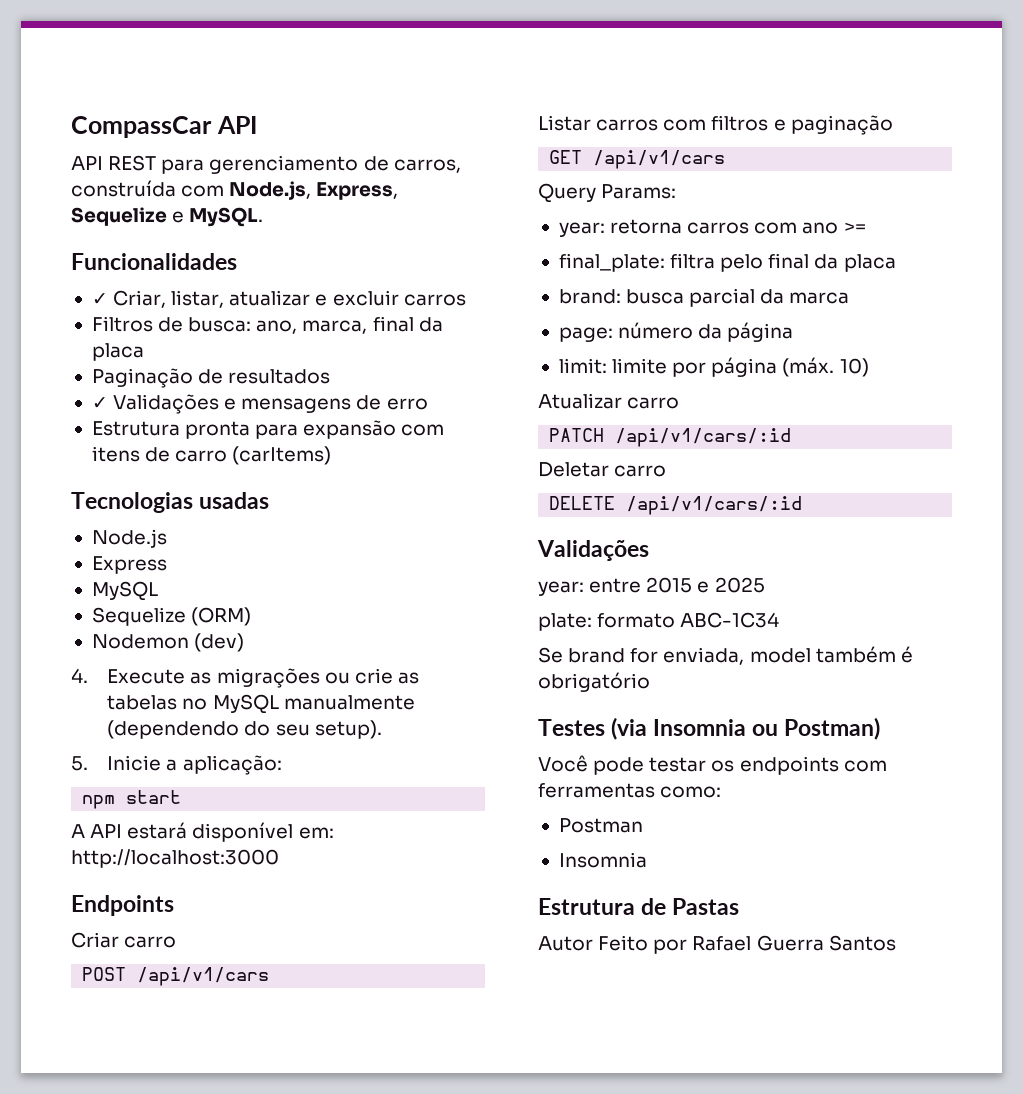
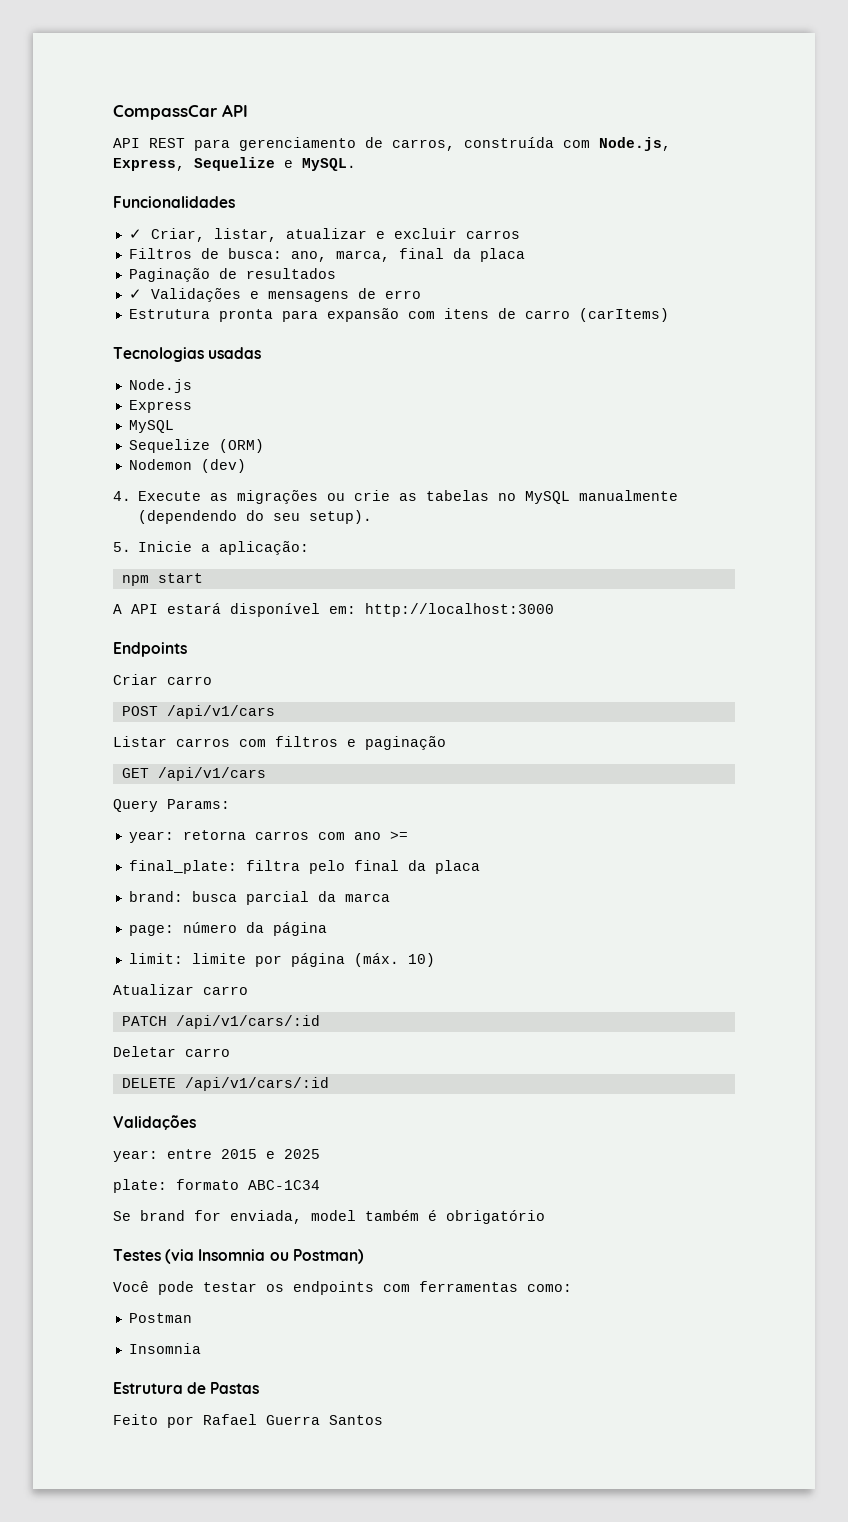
[538,936,593,951] Autor -> (260, 1388) none

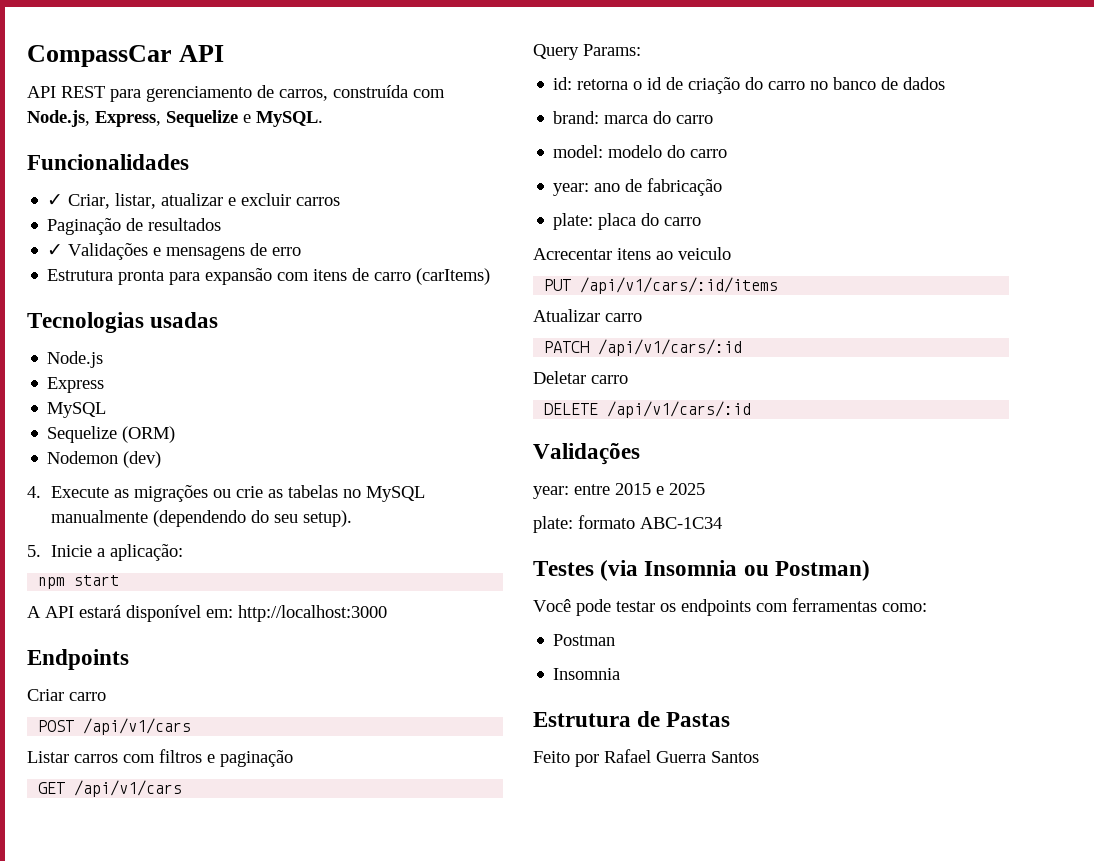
[128,248,525,262] // Filtros de busca: ano, marca, final da placa -> (341, 201) none
[128,830,408,843] [128,860,480,874] [128,891,390,905] [128,922,327,936] [128,953,435,967] year: retorna carros com ano >= // final_plate: filtra pelo final da placa // brand: busca parcial da marca // page: número da página // limit: limite por página (máx. 10) -> [553,77,946,94] [553,111,714,124] [553,145,728,158] [553,178,723,196] [553,213,702,230] [533,247,731,260] [544,277,779,294] id: retorna o id de criação do carro no banco de dados // brand: marca do carro // model: modelo do carro // year: ano de fabricação // plate: placa do carro // Acrecentar itens ao veiculo // PUT /api/v1/cars/:id/items
[113,1210,545,1224] // Se brand for enviada, model também é obrigatório -> (722, 523) none

